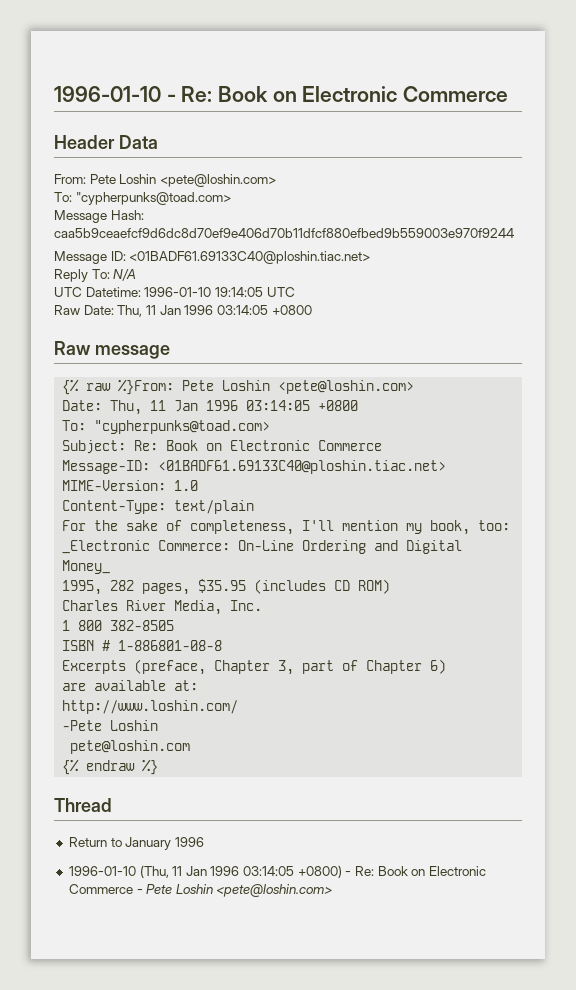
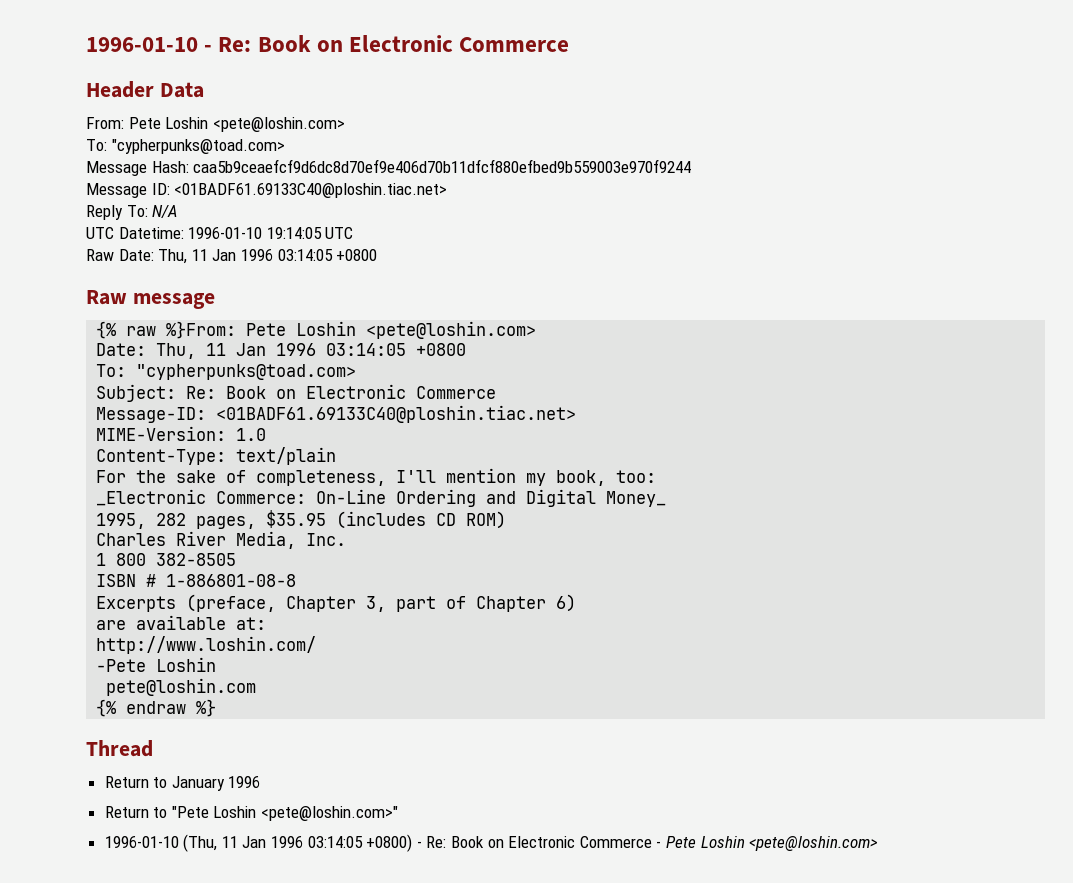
(204, 842) none -> [104,806,399,821] // Return to "Pete Loshin <pete@loshin.com>"

